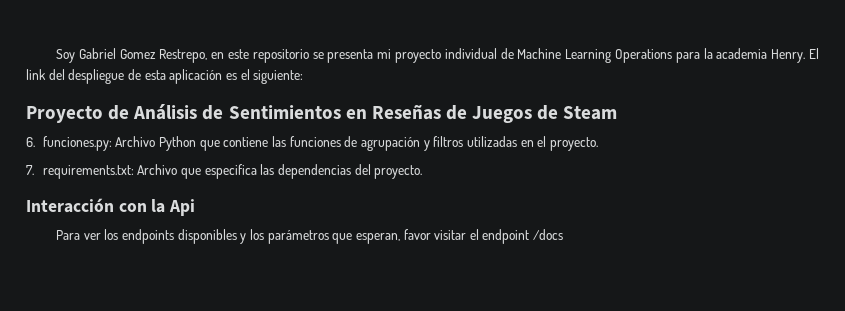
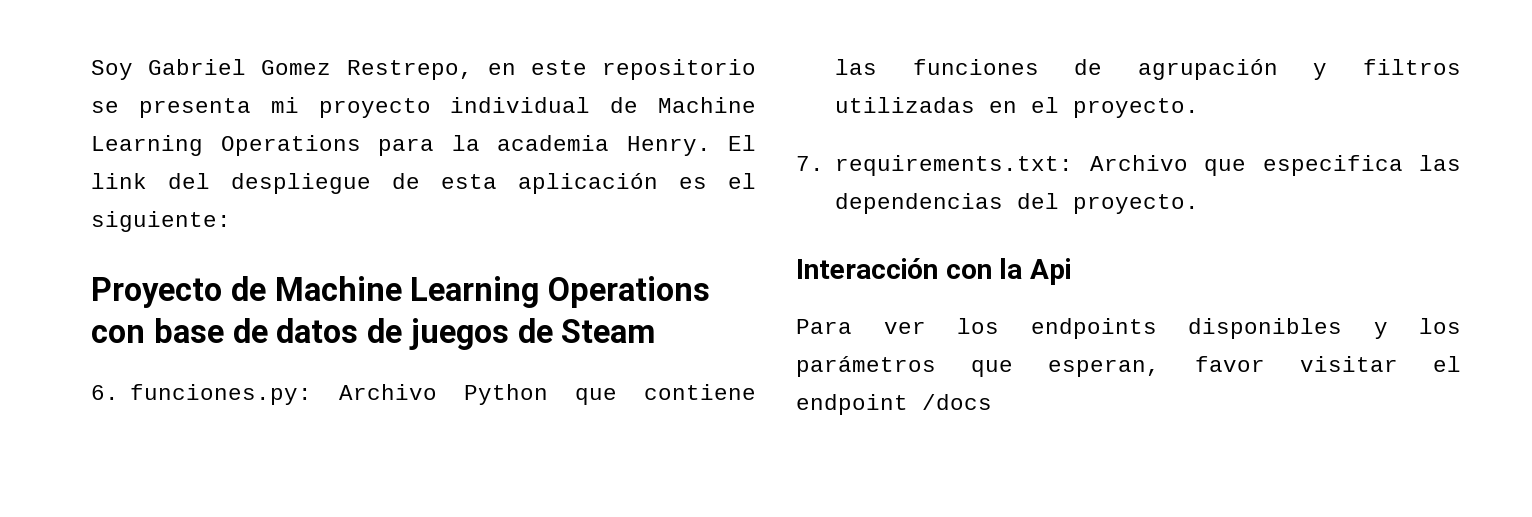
[133,104,533,123] Análisis de Sentimientos en Reseñas de Juegos -> [274,276,711,308] [91,318,509,350] Machine Learning Operations con base de datos de juegos

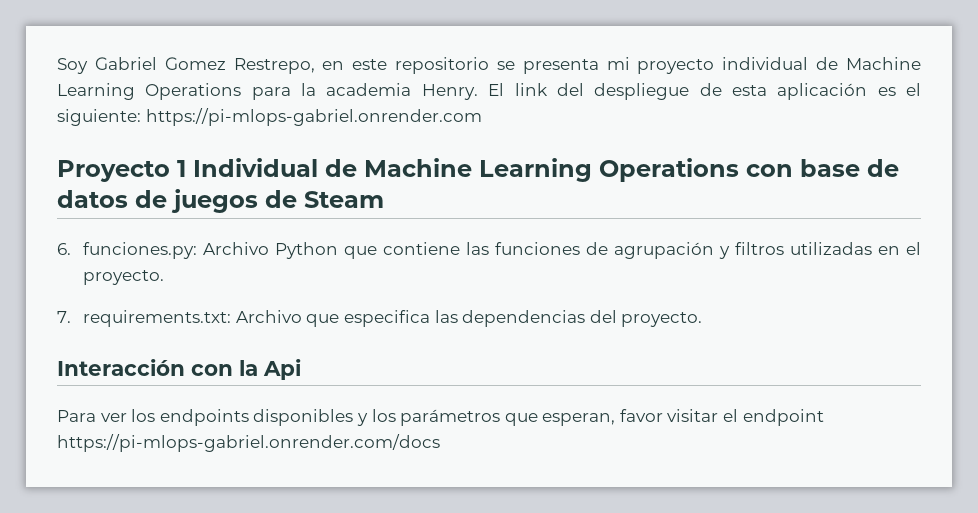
(231, 221) none -> [145,108,482,126] https://pi-mlops-gabriel.onrender.com
(222, 292) none -> [177,158,318,177] 1 Individual
[922,394,992,410] /docs -> [57,434,440,452] https://pi-mlops-gabriel.onrender.com/docs

